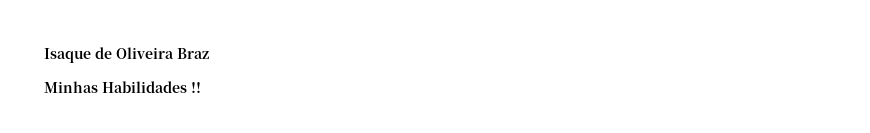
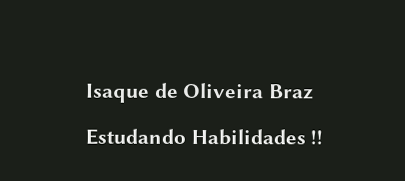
[44,81,98,93] Minhas -> [85,128,186,145] Estudando

